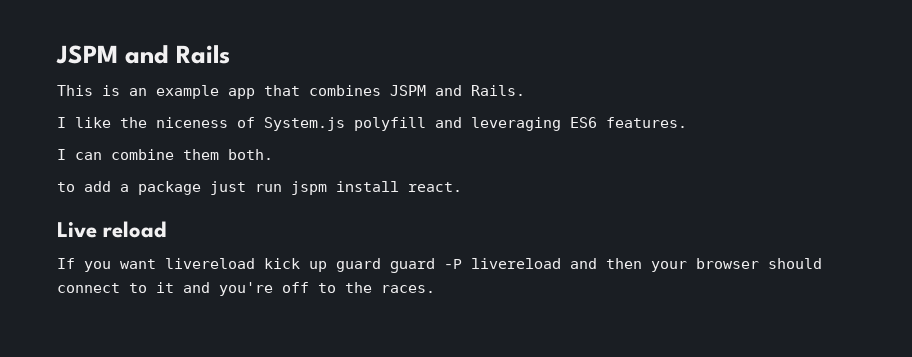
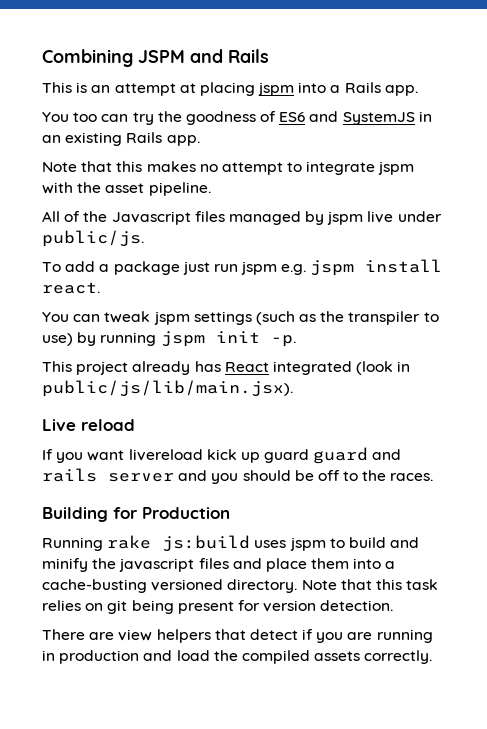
(56, 54) none -> [42,49,133,67] Combining
[156,85,525,99] [57,117,687,131] [57,149,273,160] [57,182,75,192] example app that combines JSPM and Rails. // I like the niceness of System.js polyfill and leveraging ES6 features. // I can combine them both. // to -> [114,82,418,96] [42,111,432,125] [42,132,200,146] [42,161,415,175] [42,182,211,196] [42,211,442,225] [42,230,144,247] [42,262,61,272] attempt at placing jspm into a Rails app. // You too can try the goodness of ES6 and SystemJS in an existing Rails app. // Note that this makes no attempt to integrate jspm with the asset pipeline. // All of the Javascript files managed by jspm live under public/js. // To
(327, 188) none -> [281,260,355,276] e.g. jspm
(462, 187) none -> [42,311,439,325] [42,331,296,347] [42,361,411,375] [42,380,293,397] // You can tweak jspm settings (such as the transpiler to use) by running jspm init -p. // This project already has React integrated (look in public/js/lib/main.jsx).
[444,258,822,272] [57,282,435,296] -P livereload and then your browser should connect to it and you're off to the races. -> [372,449,402,460] [42,468,434,484] [42,507,230,522] [42,535,420,552] [42,558,396,572] [42,579,439,593] [42,600,394,614] [42,629,433,643] [42,650,433,664] and rails server and you should be off to the races. // Building for Production // Running rake js:build uses jspm to build and minify the javascript files and place them into a cache-busting versioned directory. Note that this task relies on git being present for version detection. // There are view helpers that detect if you are running in production and load the compiled assets correctly.

